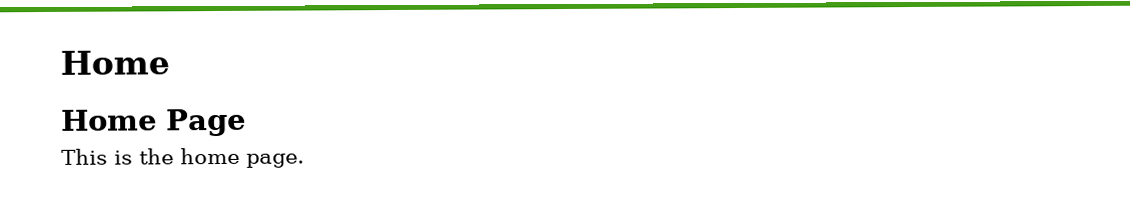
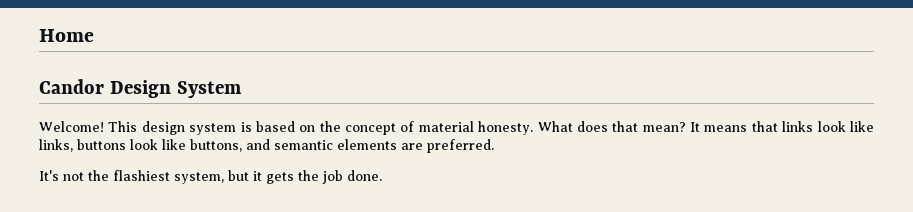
[61,108,246,137] [61,147,305,168] Home Page // This is the home page. -> [39,79,242,98] [39,121,875,135] [39,139,494,153] [39,170,382,184] Candor Design System // Welcome! This design system is based on the concept of material honesty. What does that mean? It means that links look like links, buttons look like buttons, and semantic elements are preferred. // It's not the flashiest system, but it gets the job done.

